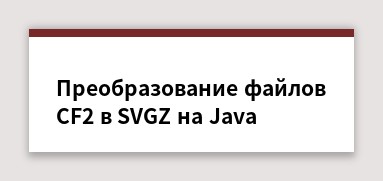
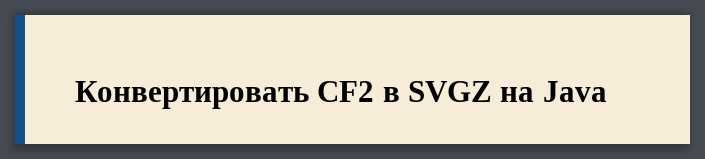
[56,78,326,101] Преобразование файлов -> [75,81,309,109] Конвертировать

